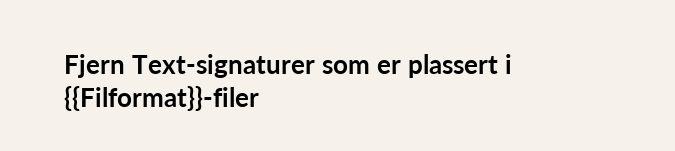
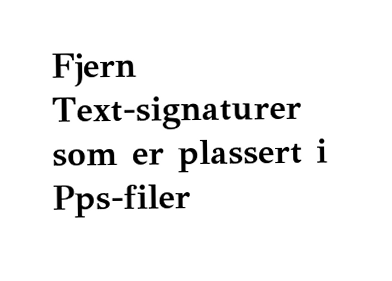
[64,86,259,111] {{Filformat}}-filer -> [52,184,191,219] Pps-filer

